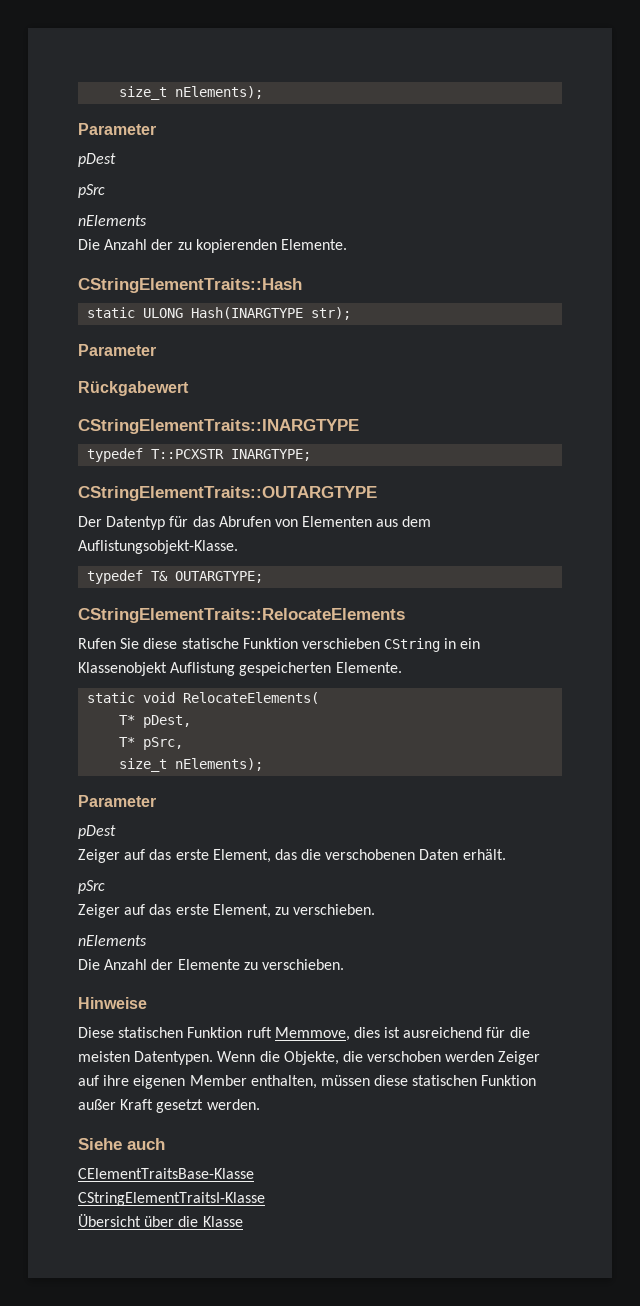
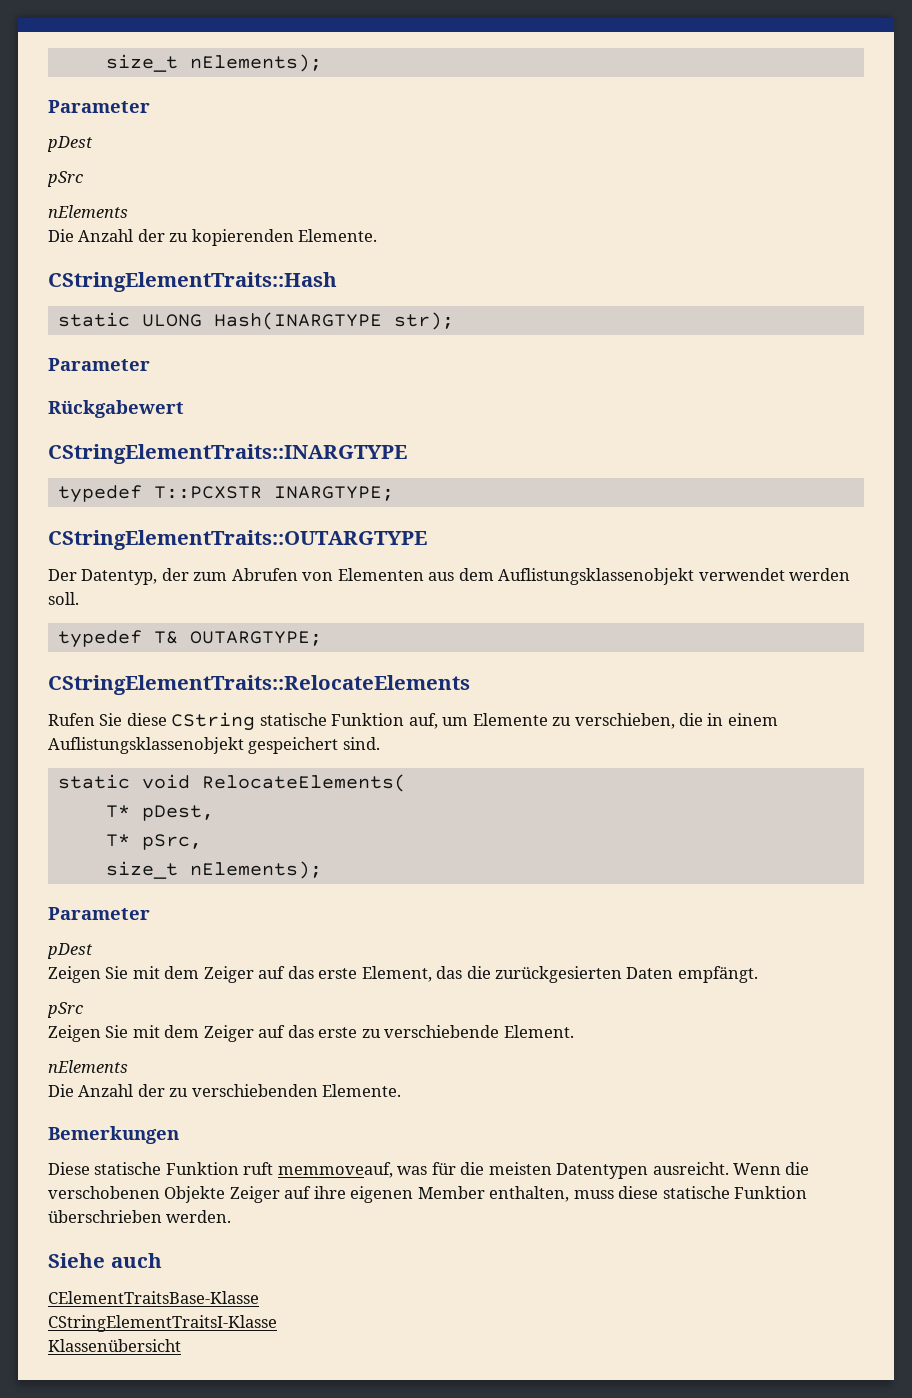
[106,516,215,530] Datentyp für das -> [81,568,228,585] Datentyp, der zum
[78,540,238,554] Auflistungsobjekt-Klasse. -> [498,568,851,585] [48,592,79,605] Auflistungsklassenobjekt verwendet werden soll.
[181,638,481,652] [78,662,402,676] statische Funktion verschieben CString in ein Klassenobjekt Auflistung gespeicherten Elemente. -> [171,712,778,731] [48,737,380,754] CString statische Funktion auf, um Elemente zu verschieben, die in einem Auflistungsklassenobjekt gespeichert sind.
(116, 832) none -> [48,966,200,983] Zeigen Sie mit dem
[325,849,506,860] [78,880,105,894] [78,904,376,918] [78,935,147,946] [78,959,344,970] [78,997,147,1009] verschobenen Daten erhält. // pSrc // Zeiger auf das erste Element, zu verschieben. // nElements // Die Anzahl der Elemente zu verschieben. // Hinweise -> [495,966,758,983] [47,1002,84,1018] [48,1025,574,1042] [48,1060,128,1073] [48,1084,402,1097] [48,1126,179,1144] zurückgesierten Daten empfängt. // pSrc // Zeigen Sie mit dem Zeiger auf das erste zu verschiebende Element. // nElements // Die Anzahl der zu verschiebenden Elemente. // Bemerkungen
[118,1027,184,1038] statischen -> [94,1162,162,1175] statische
[274,1027,530,1041] [78,1051,495,1065] Memmove, dies ist ausreichend für die meisten Datentypen. Wenn die Objekte, die verschoben werden -> [277,1162,810,1179] [48,1186,226,1203] memmoveauf, was für die meisten Datentypen ausreicht. Wenn die verschobenen Objekte
[320,1075,537,1086] [78,1099,204,1113] müssen diese statischen Funktion außer Kraft gesetzt -> [573,1186,808,1199] [48,1210,162,1223] muss diese statische Funktion überschrieben
[78,1214,243,1227] Übersicht über die Klasse -> [48,1339,181,1352] Klassenübersicht

